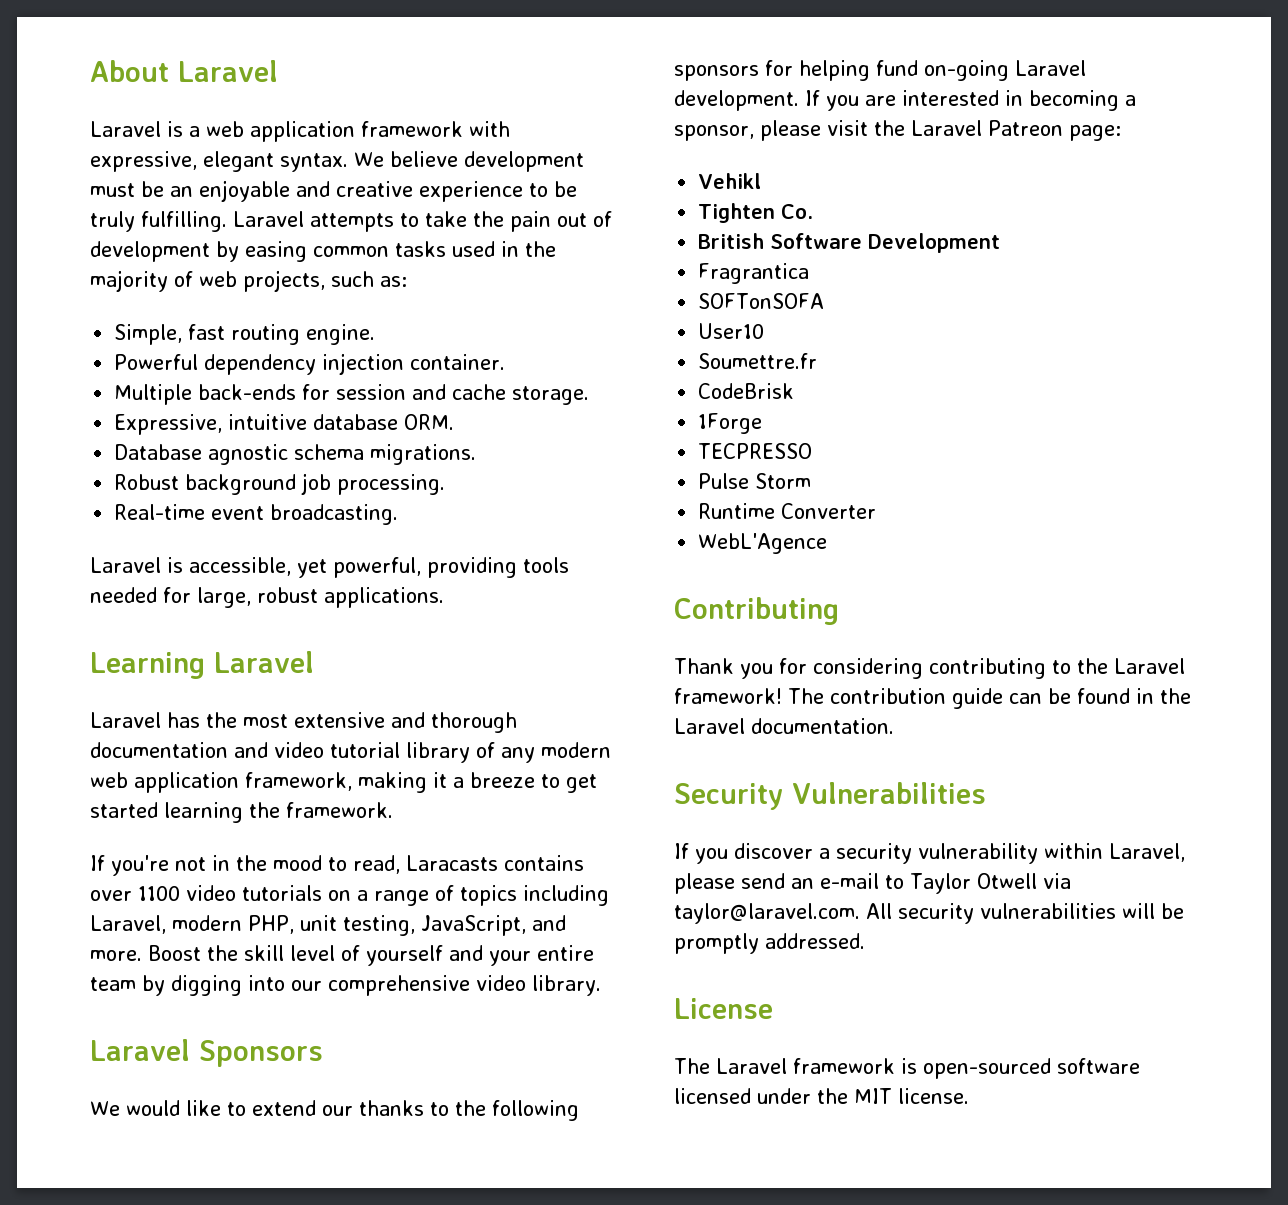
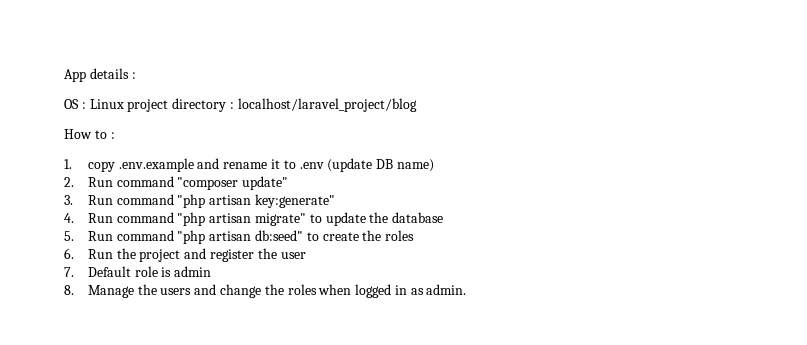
[90,60,278,82] [90,121,510,142] [90,151,584,172] [90,180,577,202] [90,211,612,232] [90,241,556,262] [90,270,407,292] [114,324,376,345] [114,353,506,375] [114,384,590,405] [114,414,455,435] [114,444,477,465] [114,473,446,495] [114,504,399,525] [90,557,569,578] [90,587,444,608] [90,651,314,679] [90,712,517,733] [90,742,611,763] [90,772,597,793] [90,802,393,823] [90,855,584,876] [90,885,609,906] [90,915,566,936] [90,945,594,966] [90,975,601,996] [90,1039,323,1067] [90,1100,579,1121] [674,60,1086,81] [674,90,1136,111] [674,120,1121,141] [698,173,762,189] [698,203,814,223] [698,233,1001,253] [698,263,810,284] [698,293,825,309] [698,323,765,339] [698,353,818,369] [698,383,795,399] [698,413,763,434] [698,443,813,459] [698,473,812,489] [698,503,877,519] [698,533,828,554] [674,597,839,625] [674,658,1185,679] [674,688,1191,709] [674,718,894,734] [674,782,986,810] [674,843,1185,864] [674,873,1071,894] [674,903,1184,924] [674,933,865,954] [674,998,773,1019] [674,1058,1140,1079] [674,1088,969,1104] About Laravel // Laravel is a web application framework with expressive, elegant syntax. We believe development must be an enjoyable and creative experience to be truly fulfilling. Laravel attempts to take the pain out of development by easing common tasks used in the majority of web projects, such as: // Simple, fast routing engine. // Powerful dependency injection container. // Multiple back-ends for session and cache storage. // Expressive, intuitive database ORM. // Database agnostic schema migrations. // Robust background job processing. // Real-time event broadcasting. // Laravel is accessible, yet powerful, providing tools needed for large, robust applications. // Learning Laravel // Laravel has the most extensive and thorough documentation and video tutorial library of any modern web application framework, making it a breeze to get started learning the framework. // If you're not in the mood to read, Laracasts contains over 1100 video tutorials on a range of topics including Laravel, modern PHP, unit testing, JavaScript, and more. Boost the skill level of yourself and your entire team by digging into our comprehensive video library. // Laravel Sponsors // We would like to extend our thanks to the following sponsors for helping fund on-going Laravel development. If you are interested in becoming a sponsor, please visit the Laravel Patreon page: // Vehikl // Tighten Co. // British Software Development // Fragrantica // SOFTonSOFA // User10 // Soumettre.fr // CodeBrisk // 1Forge // TECPRESSO // Pulse Storm // Runtime Converter // WebL'Agence // Contributing // Thank you for considering contributing to the Laravel framework! The contribution guide can be found in the Laravel documentation. // Security Vulnerabilities // If you discover a security vulnerability within Laravel, please send an e-mail to Taylor Otwell via taylor@laravel.com. All security vulnerabilities will be promptly addressed. // License // The Laravel framework is open-sourced software licensed under the MIT license. -> [64,68,136,82] [64,98,417,112] [64,129,115,139] [64,158,434,172] [64,176,289,190] [64,194,335,208] [64,212,444,226] [64,230,415,244] [64,248,306,262] [64,266,212,277] [64,284,467,298] App details : // OS : Linux project directory : localhost/laravel_project/blog // How to : // 1. copy .env.example and rename it to .env (update DB name) // 2. Run command "composer update" // 3. Run command "php artisan key:generate" // 4. Run command "php artisan migrate" to update the database // 5. Run command "php artisan db:seed" to create the roles // 6. Run the project and register the user // 7. Default role is admin // 8. Manage the users and change the roles when logged in as admin.

